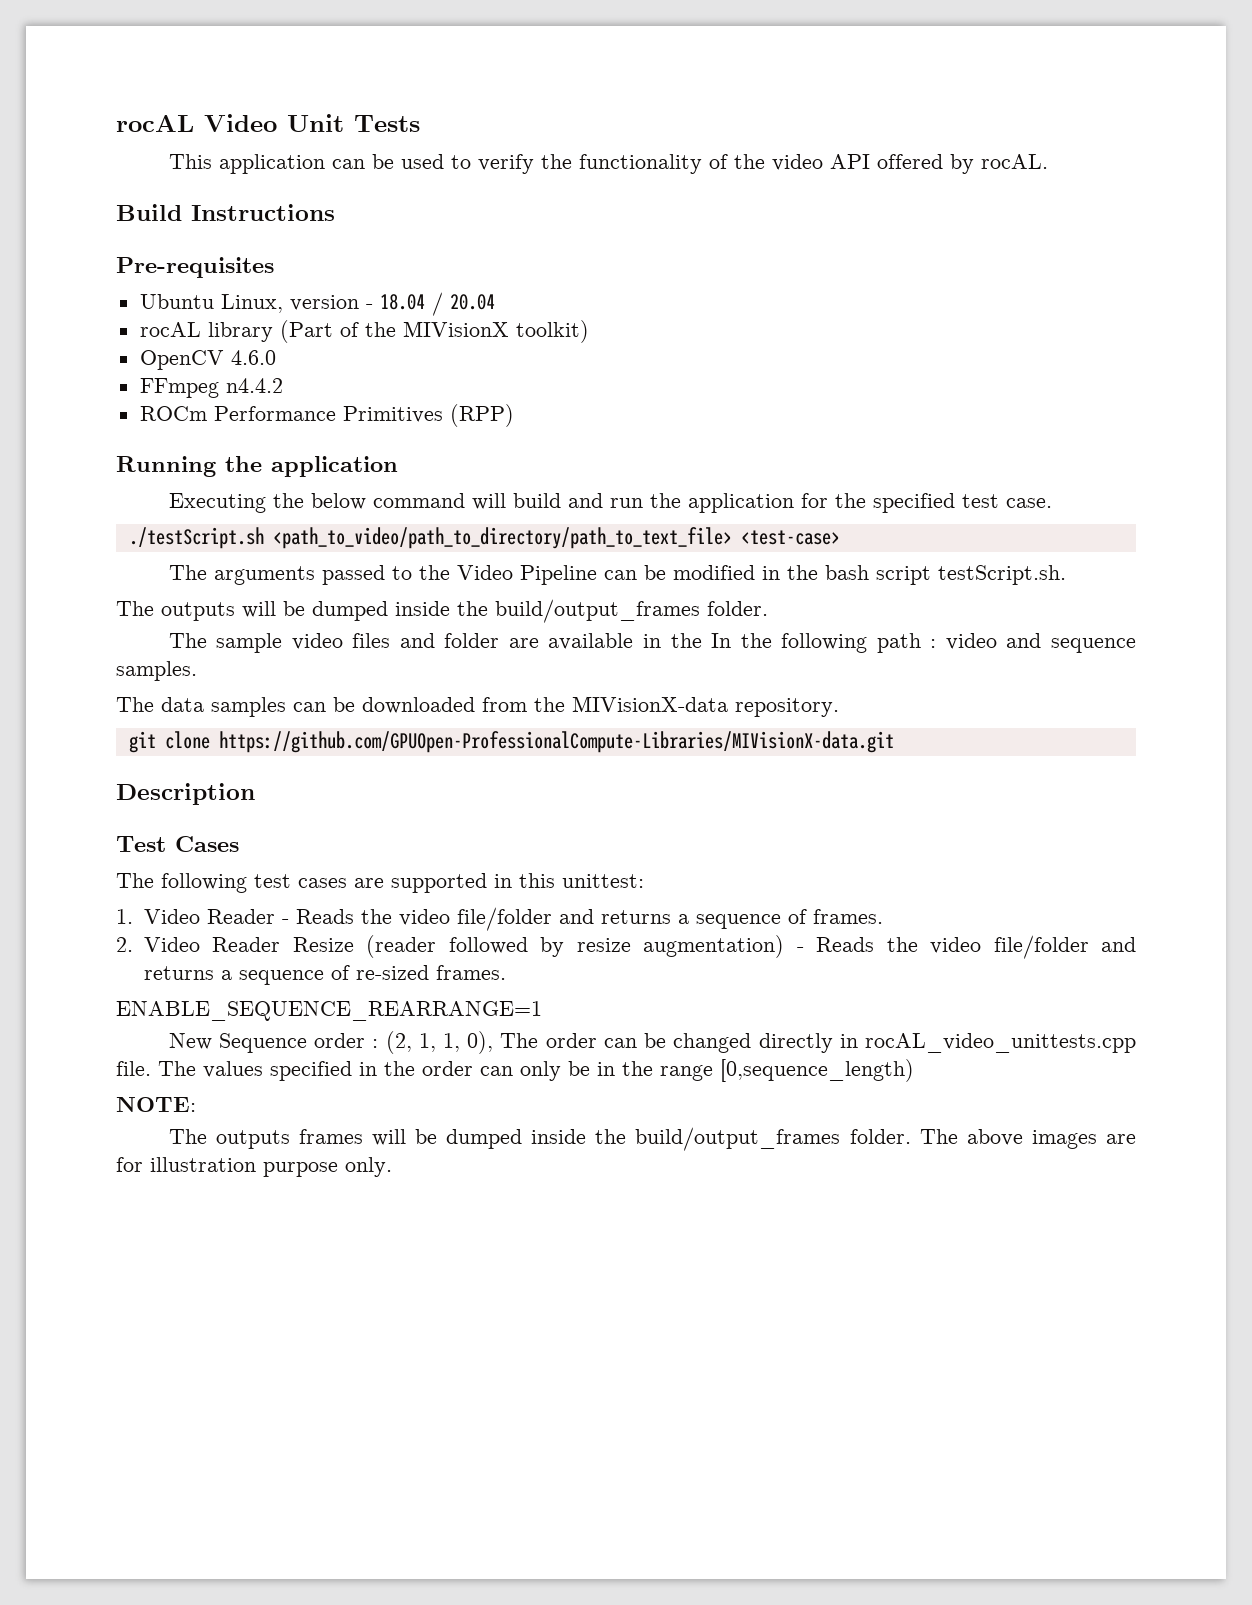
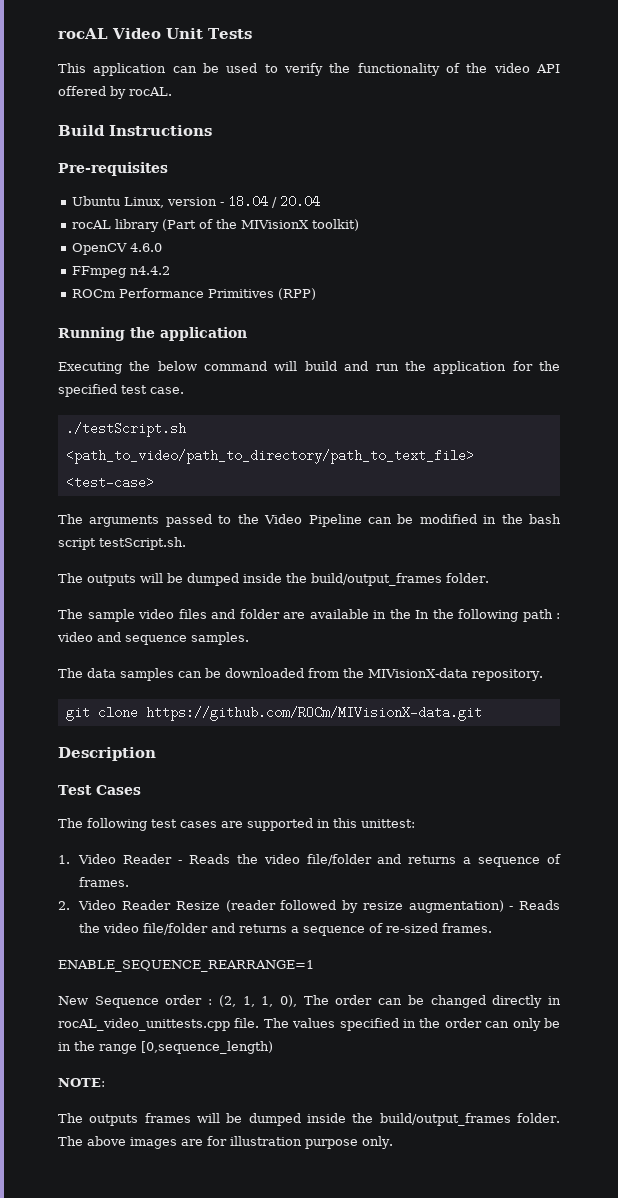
[218,731,894,753] https://github.com/GPUOpen-ProfessionalCompute-Libraries/MIVisionX-data.git -> [145,706,482,721] https://github.com/ROCm/MIVisionX-data.git

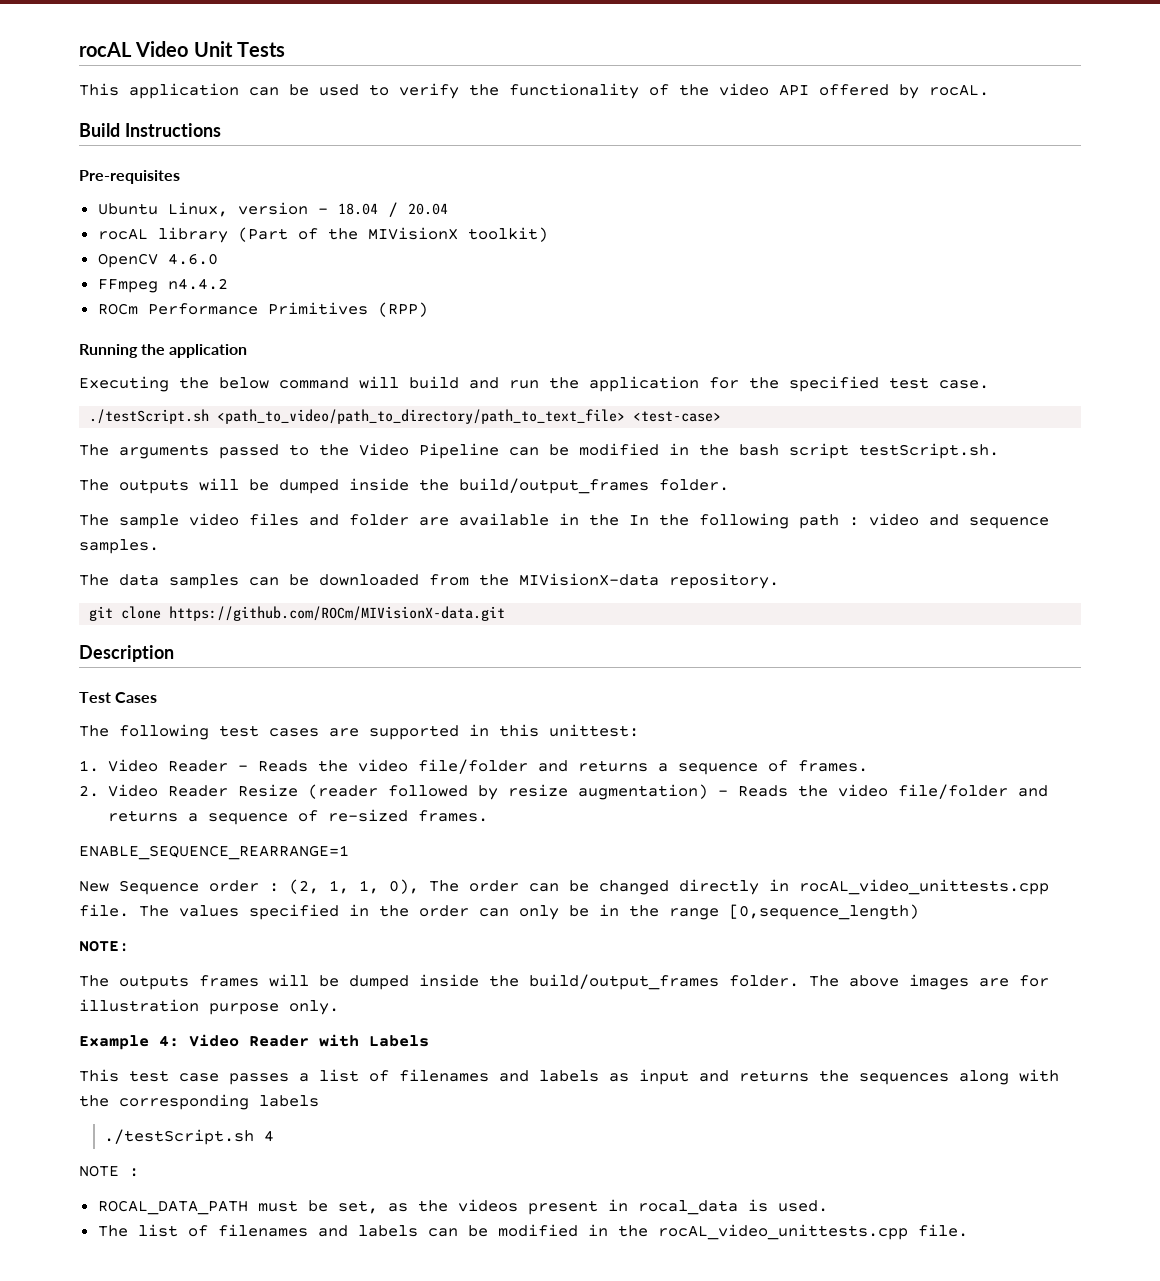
(393, 1142) none -> [79,1034,429,1050] [79,1069,1059,1085] [79,1094,319,1110] [104,1129,275,1145] [79,1165,139,1177] [97,1199,828,1215] [97,1224,968,1240] // Example 4: Video Reader with Labels // This test case passes a list of filenames and labels as input and returns the sequences along with the corresponding labels // ./testScript.sh 4 // NOTE : // ROCAL_DATA_PATH must be set, as the videos present in rocal_data is used. // The list of filenames and labels can be modified in the rocAL_video_unittests.cpp file.

